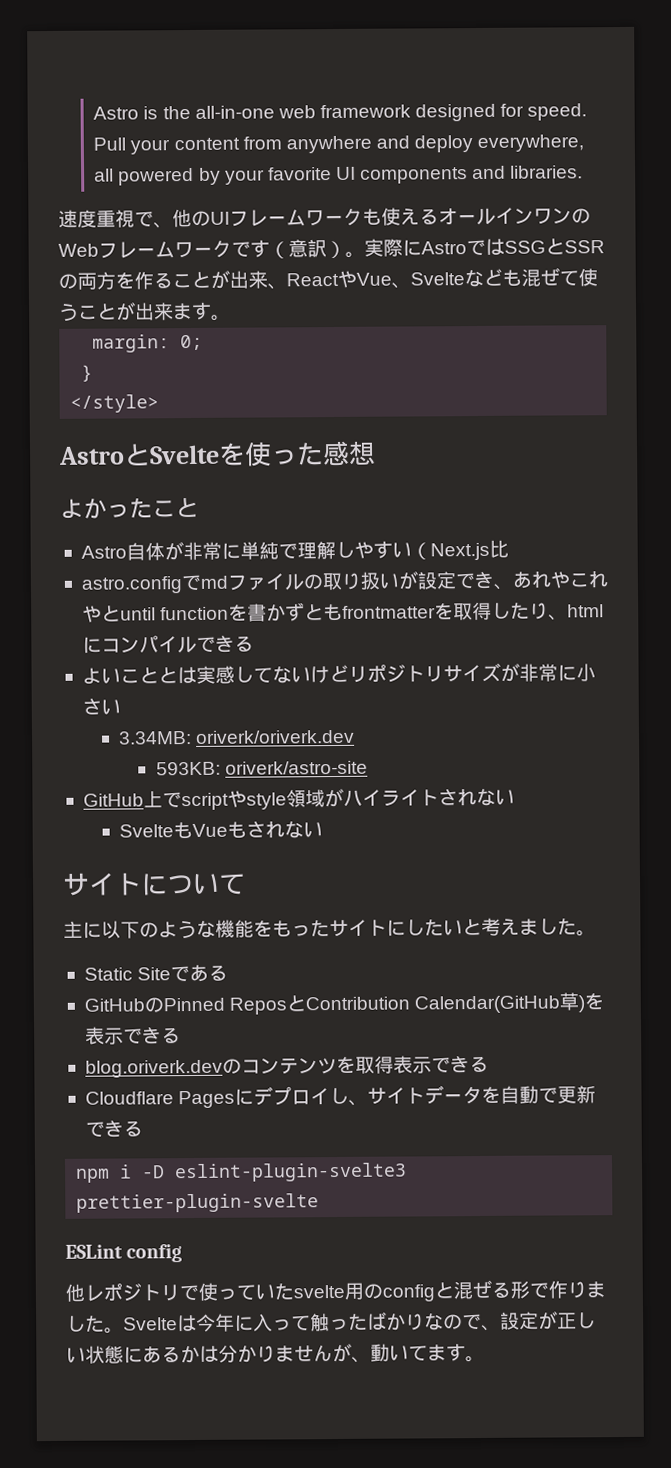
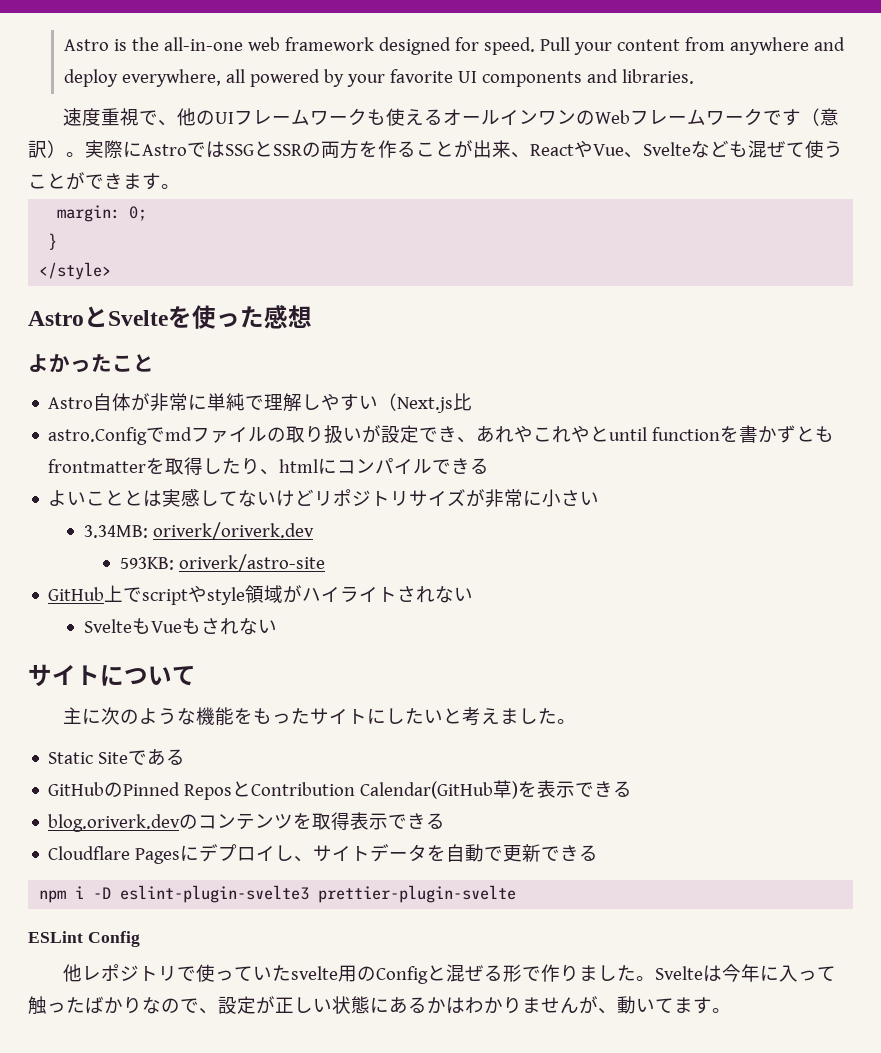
[134,302,174,321] 出来 -> [85,173,123,189] でき
[80,576,183,594] astro.config -> [48,427,148,445] astro.Config
[101,920,140,939] 以下 -> [100,707,120,725] 次
[126,1244,183,1263] config -> [87,931,140,947] Config
[382,1284,435,1302] config -> [375,966,428,984] Config
[218,1344,238,1363] 分 -> [465,997,484,1013] わ

